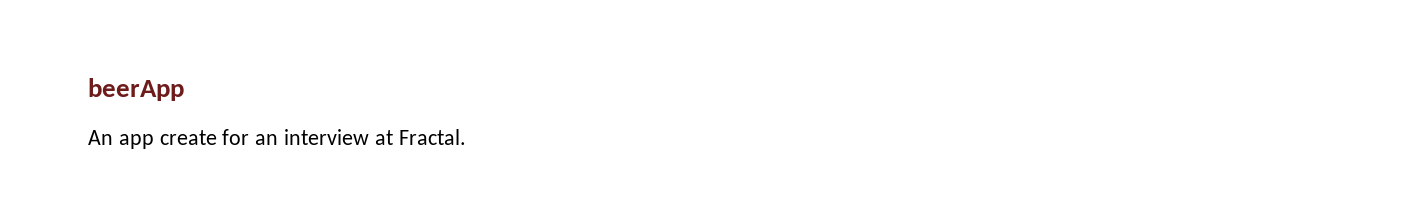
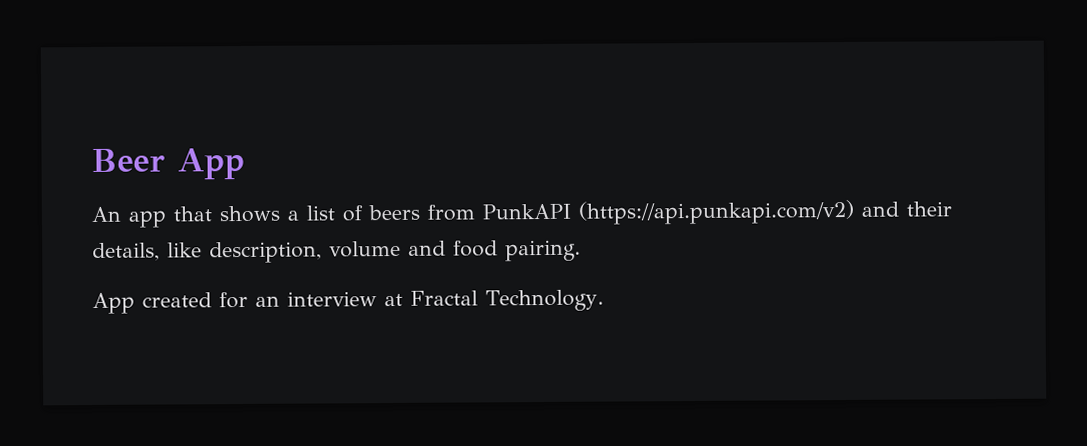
[88,78,184,101] beerApp -> [91,147,245,181] Beer App
[159,130,217,145] create -> [173,199,952,225] [92,239,581,264] [92,292,212,314] that shows a list of beers from PunkAPI (https://api.punkapi.com/v2) and their details, like description, volume and food pairing. // App created
[398,129,466,145] Fractal. -> [410,289,604,312] Fractal Technology.

